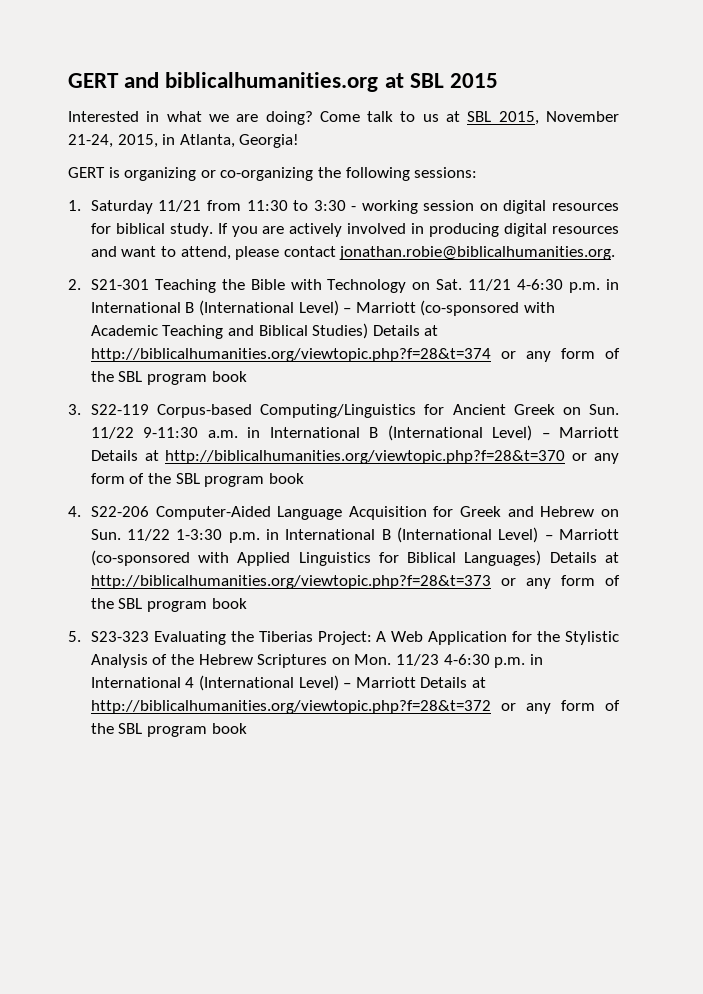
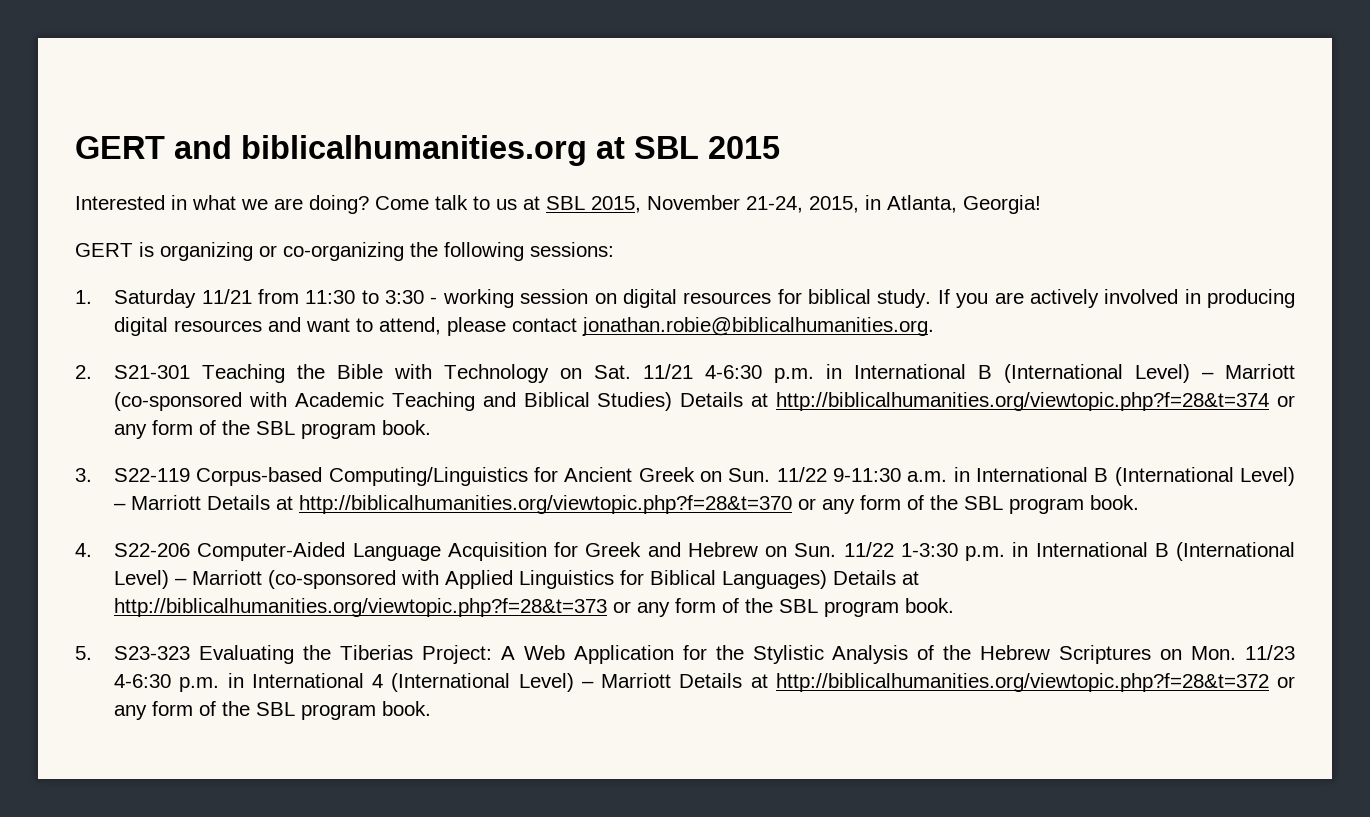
[211,371,247,382] book -> [382,420,432,435] book.
[268,473,304,484] book -> [1090,495,1140,510] book.
[211,598,247,609] book -> [905,598,955,613] book.
[211,723,247,734] book -> [382,701,432,716] book.

